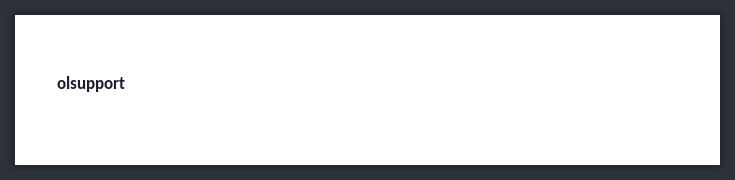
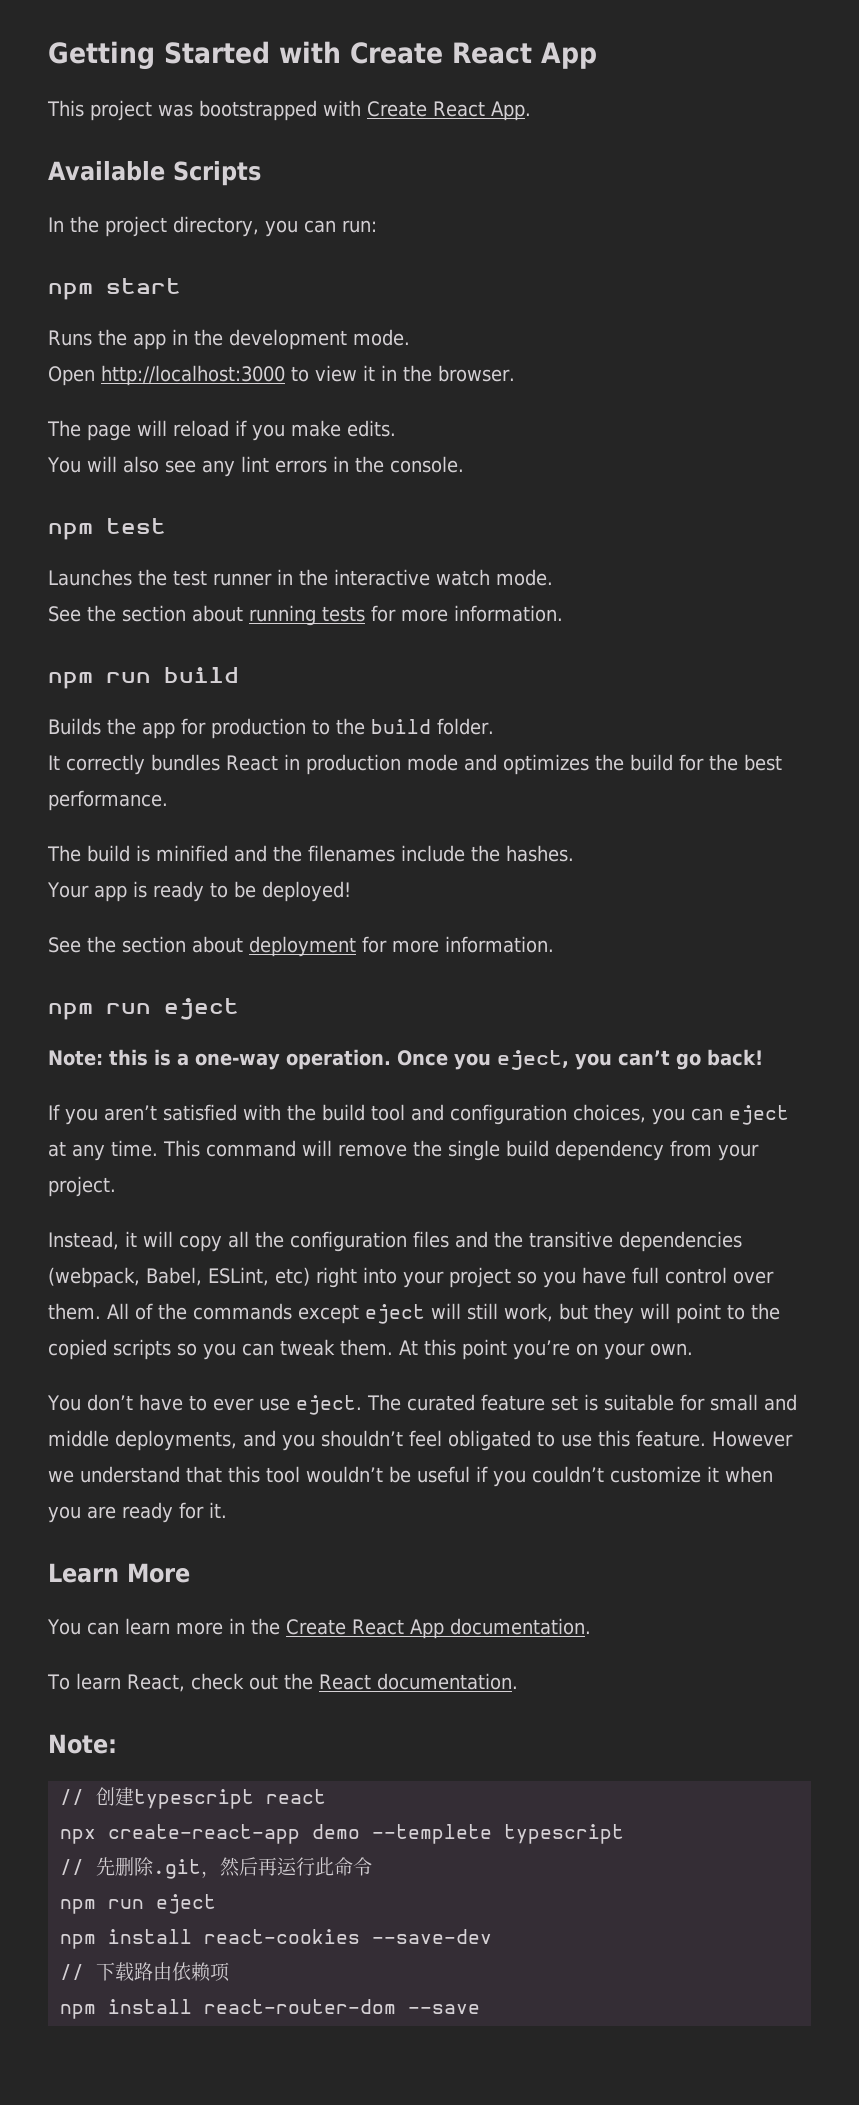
[57,76,125,92] olsupport -> [48,41,597,70] [47,100,531,121] [48,161,261,186] [48,216,377,237] [48,278,181,300] [48,329,410,350] [48,365,515,386] [47,420,396,441] [47,456,464,477] [48,518,166,540] [48,569,553,586] [48,605,563,626] [48,667,239,689] [48,718,494,739] [48,754,782,775] [48,790,168,811] [47,845,574,862] [47,881,351,902] [48,936,554,957] [48,998,239,1020] [48,1049,763,1070] [48,1104,789,1125] [48,1140,759,1161] [48,1176,116,1197] [48,1231,742,1252] [48,1267,774,1288] [48,1303,780,1324] [48,1339,693,1360] [47,1394,797,1415] [48,1430,793,1451] [48,1466,773,1487] [48,1502,227,1523] [48,1563,190,1583] [47,1618,591,1639] [47,1673,518,1692] [48,1734,117,1754] [60,1787,326,1809] [60,1824,624,1844] [60,1857,372,1879] [60,1894,216,1914] [60,1929,492,1949] [60,1962,230,1982] [60,1999,480,2019] Getting Started with Create React App // This project was bootstrapped with Create React App. // Available Scripts // In the project directory, you can run: // npm start // Runs the app in the development mode. // Open http://localhost:3000 to view it in the browser. // The page will reload if you make edits. // You will also see any lint errors in the console. // npm test // Launches the test runner in the interactive watch mode. // See the section about running tests for more information. // npm run build // Builds the app for production to the build folder. // It correctly bundles React in production mode and optimizes the build for the best performance. // The build is minified and the filenames include the hashes. // Your app is ready to be deployed! // See the section about deployment for more information. // npm run eject // Note: this is a one-way operation. Once you eject, you can’t go back! // If you aren’t satisfied with the build tool and configuration choices, you can eject at any time. This command will remove the single build dependency from your project. // Instead, it will copy all the configuration files and the transitive dependencies (webpack, Babel, ESLint, etc) right into your project so you have full control over them. All of the commands except eject will still work, but they will point to the copied scripts so you can tweak them. At this point you’re on your own. // You don’t have to ever use eject. The curated feature set is suitable for small and middle deployments, and you shouldn’t feel obligated to use this feature. However we understand that this tool wouldn’t be useful if you couldn’t customize it when you are ready for it. // Learn More // You can learn more in the Create React App documentation. // To learn React, check out the React documentation. // Note: // // 创建typescript react // npx create-react-app demo --templete typescript // // 先删除.git，然后再运行此命令 // npm run eject // npm install react-cookies --save-dev // // 下载路由依赖项 // npm install react-router-dom --save

